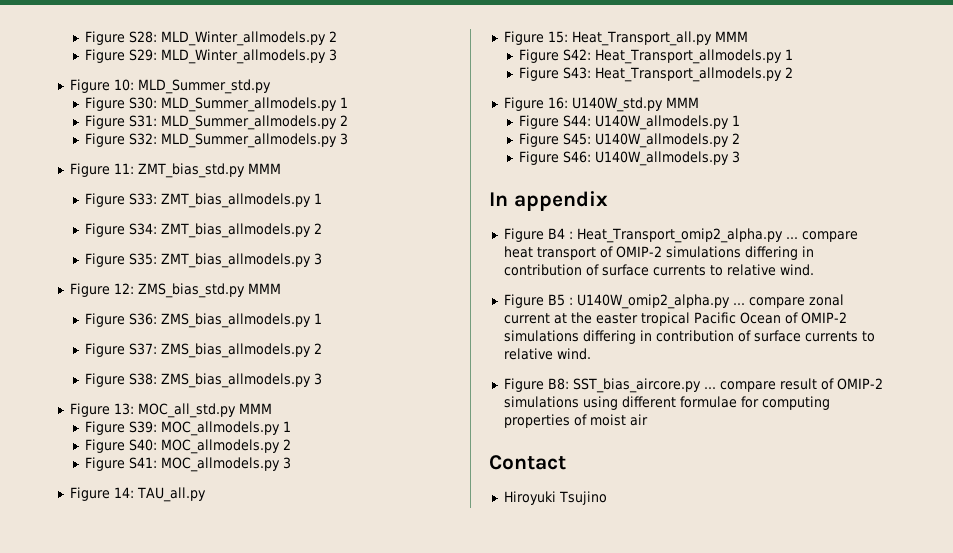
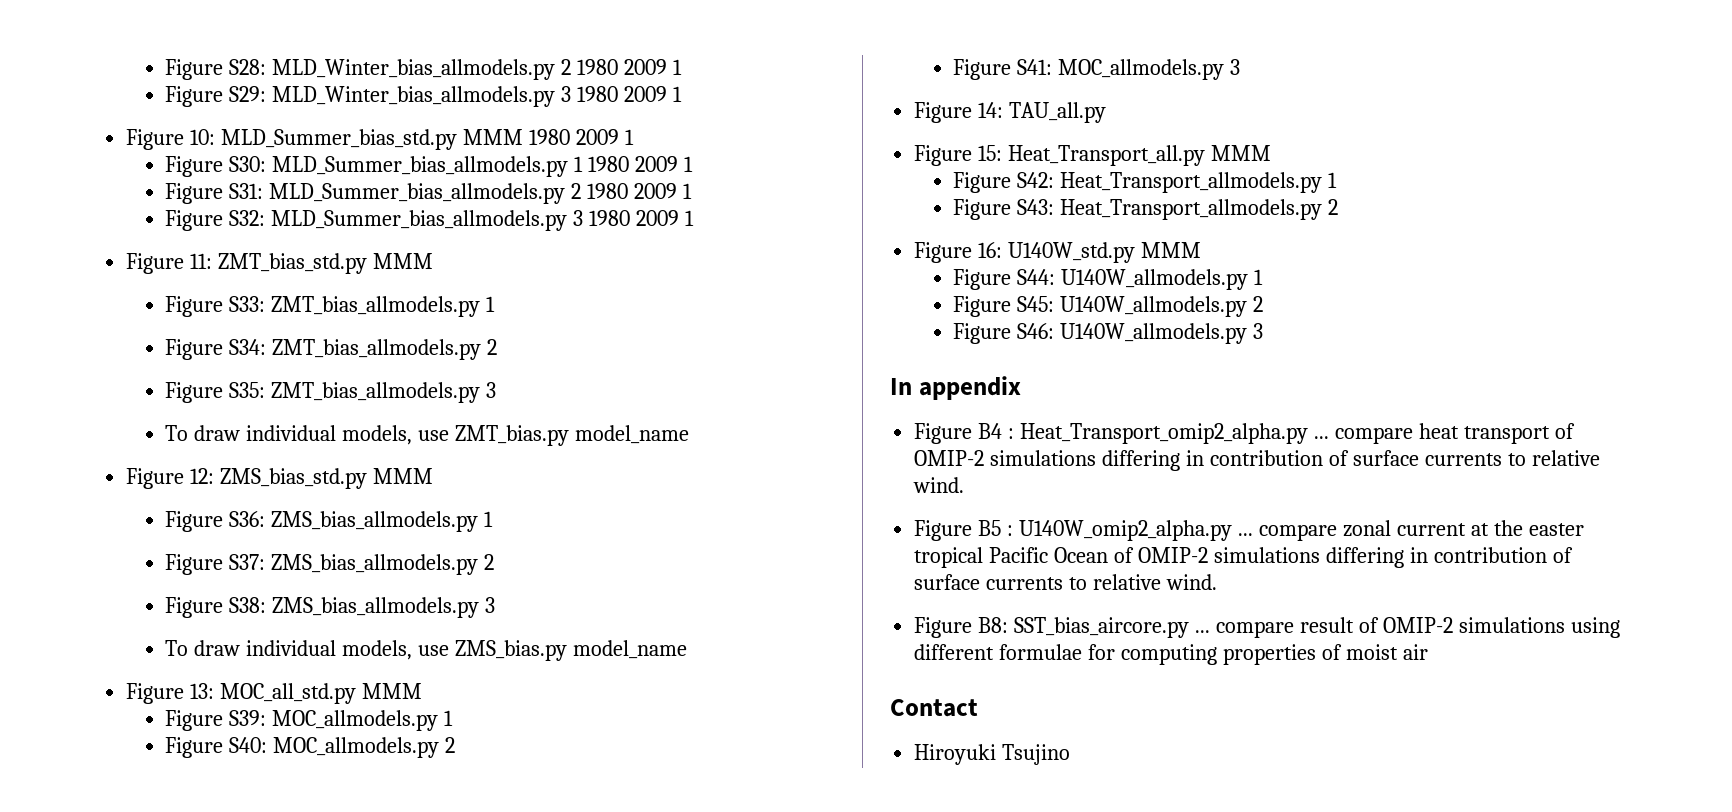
[160,31,337,46] MLD_Winter_allmodels.py 2 -> [272,59,683,80] MLD_Winter_bias_allmodels.py 2 1980 2009 1
[160,49,337,64] MLD_Winter_allmodels.py 3 -> [272,86,683,107] MLD_Winter_bias_allmodels.py 3 1980 2009 1
[137,79,271,94] [84,97,337,112] MLD_Summer_std.py // Figure S30: MLD_Summer_allmodels.py -> [221,129,634,150] [165,156,679,177] MLD_Summer_bias_std.py MMM 1980 2009 1 // Figure S30: MLD_Summer_bias_allmodels.py 1 1980 2009
[160,115,348,130] MLD_Summer_allmodels.py 2 -> [269,183,693,204] MLD_Summer_bias_allmodels.py 2 1980 2009 1
[160,133,348,148] MLD_Summer_allmodels.py 3 -> [271,210,695,231] MLD_Summer_bias_allmodels.py 3 1980 2009 1
(322, 259) none -> [165,425,690,446] // To draw individual models, use ZMT_bias.py model_name
(322, 379) none -> [165,640,688,661] // To draw individual models, use ZMS_bias.py model_name

